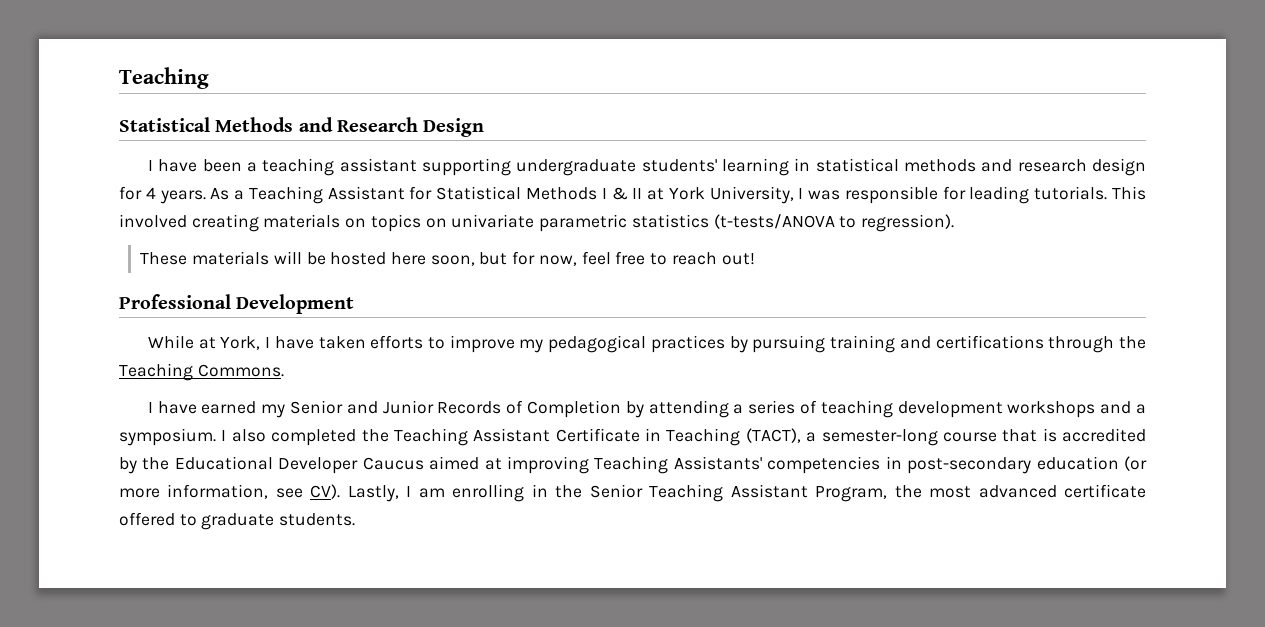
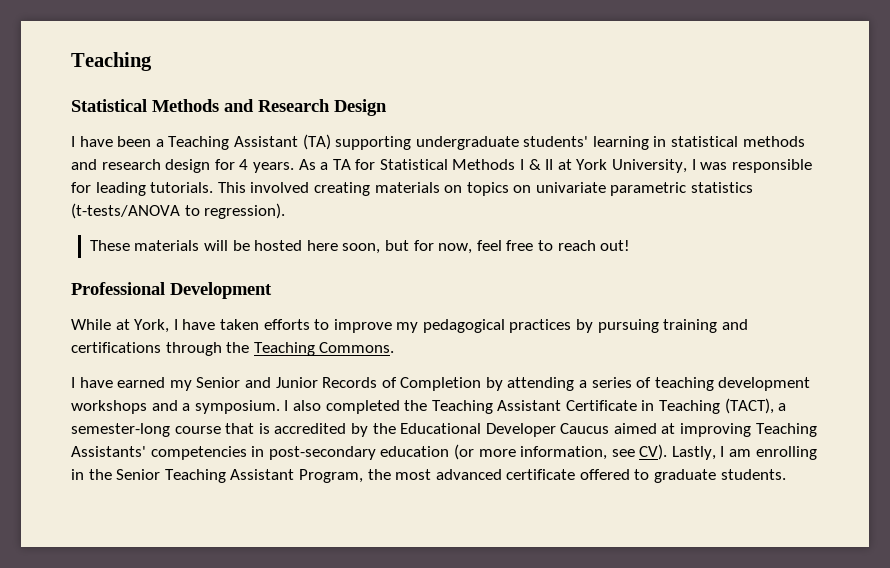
[262,158,417,176] teaching assistant -> [168,134,331,150] Teaching Assistant (TA)
[248,186,405,204] Teaching Assistant -> [332,159,351,170] TA

